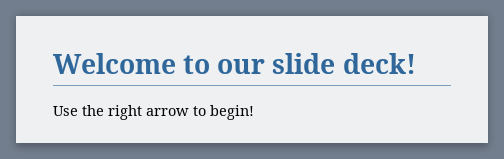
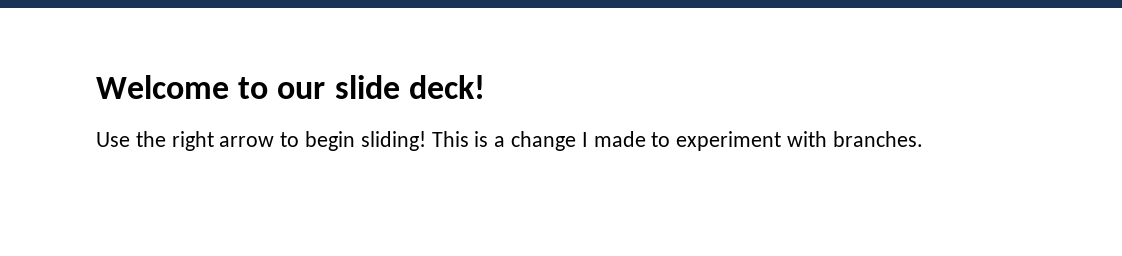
[210,105,254,120] begin! -> [305,131,923,151] begin sliding! This is a change I made to experiment with branches.

